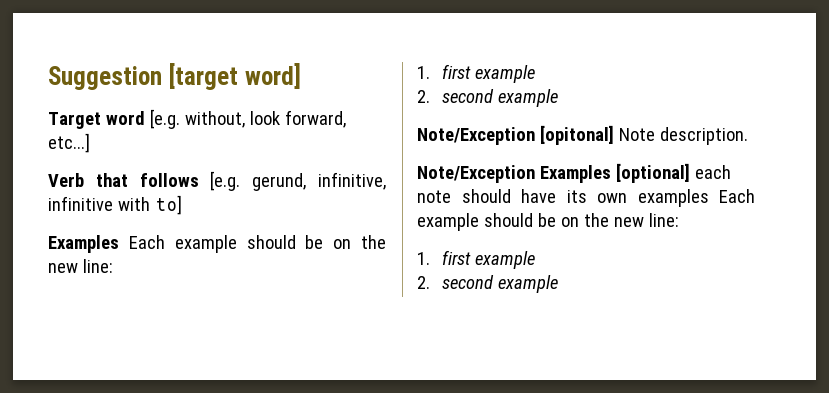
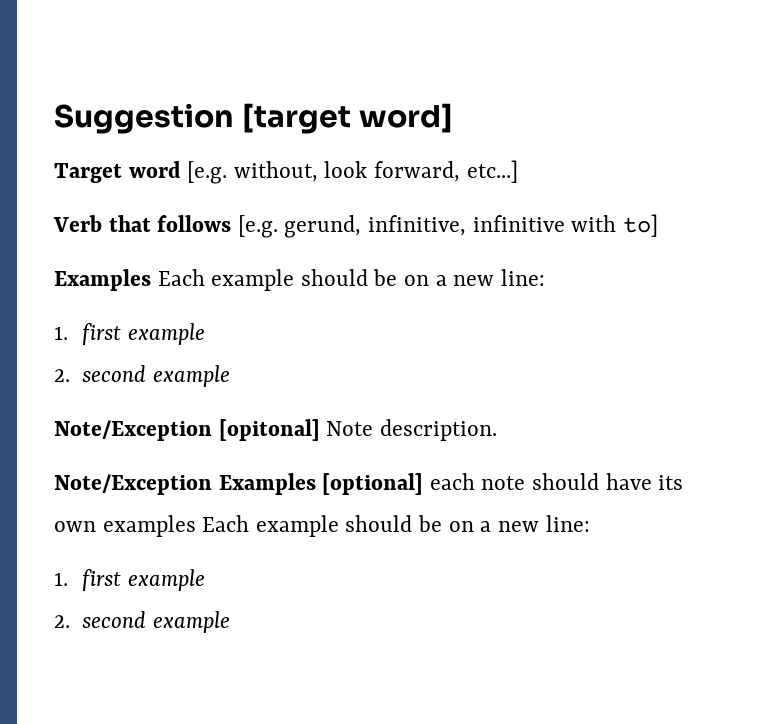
[360,235,386,249] the -> [435,275,447,286] a
[583,213,609,227] the -> [480,521,492,532] a

